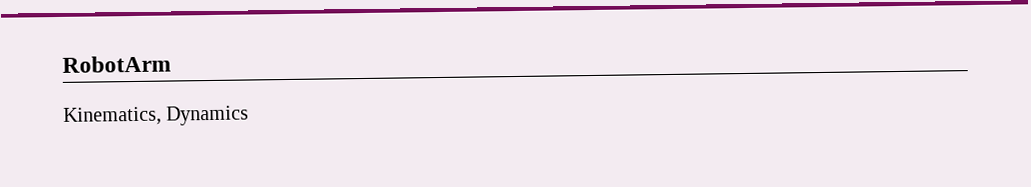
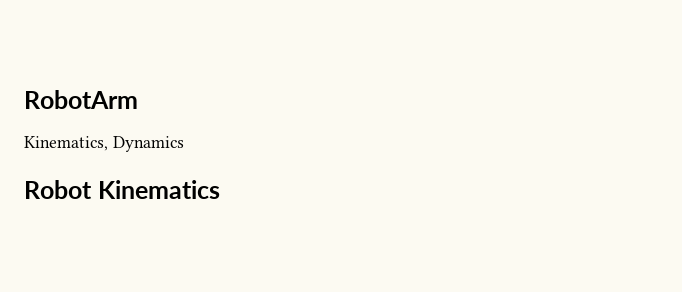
(250, 115) none -> [24,180,220,199] // Robot Kinematics

